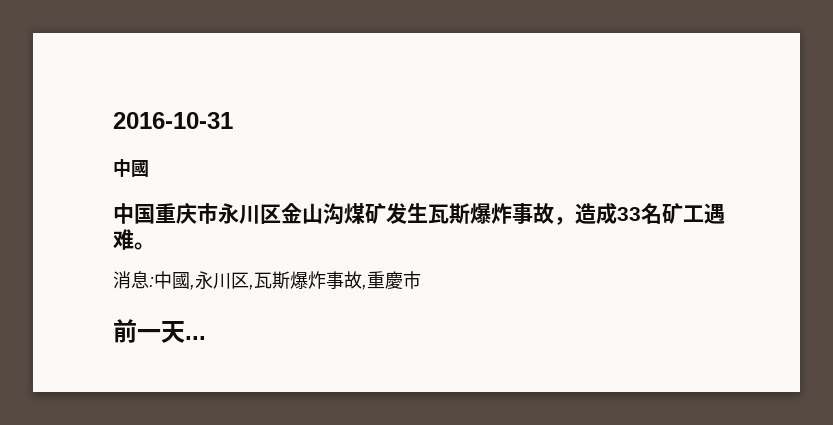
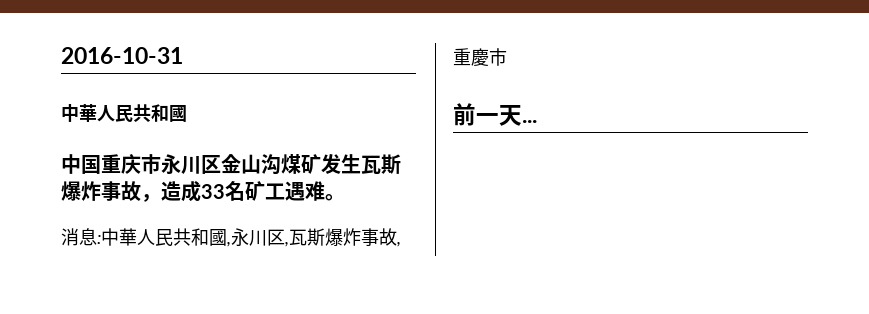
(131, 168) none -> [79,104,169,122] 華人民共和
(172, 280) none -> [119,228,209,247] 華人民共和

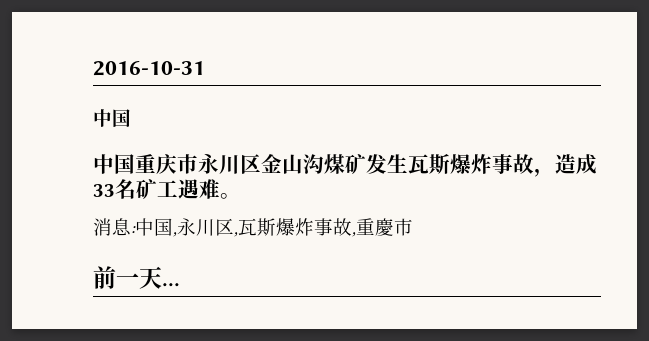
[79,104,187,122] 華人民共和國 -> [112,109,131,127] 国
[119,228,227,247] 華人民共和國 -> [154,218,173,236] 国

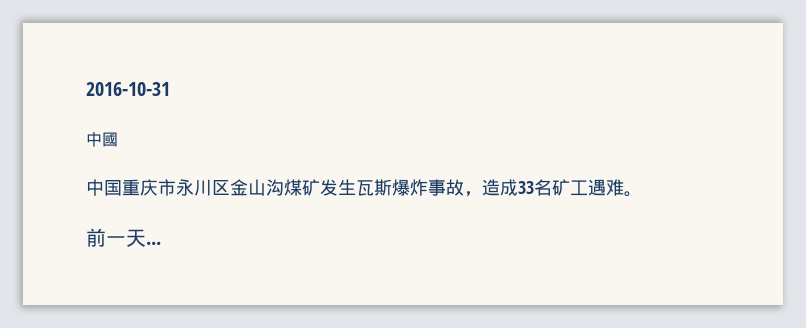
[112,109,131,127] 国 -> [102,132,118,147] 國
[93,218,413,237] // 消息:中国,永川区,瓦斯爆炸事故,重慶市 -> (642, 194) none

